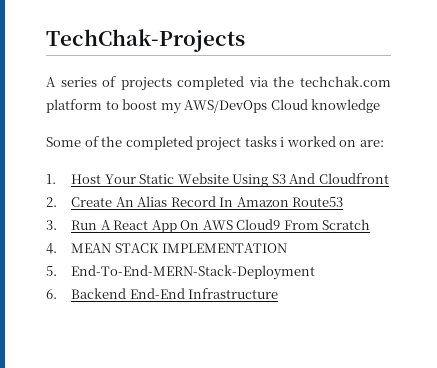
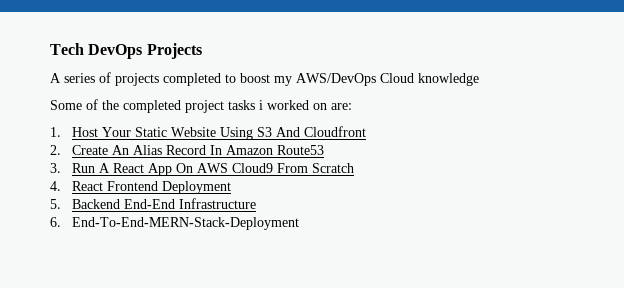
[46,29,245,52] TechChak-Projects -> [50,43,202,59] Tech DevOps Projects
[248,76,391,87] [46,99,102,113] via the techchak.com platform -> (221, 79) none
[71,243,288,253] [46,265,316,280] [46,289,57,299] MEAN STACK IMPLEMENTATION // 5. End-To-End-MERN-Stack-Deployment // 6. -> [71,181,231,194] [50,199,61,209] React Frontend Deployment // 5.
(279, 293) none -> [50,217,299,230] // 6. End-To-End-MERN-Stack-Deployment

